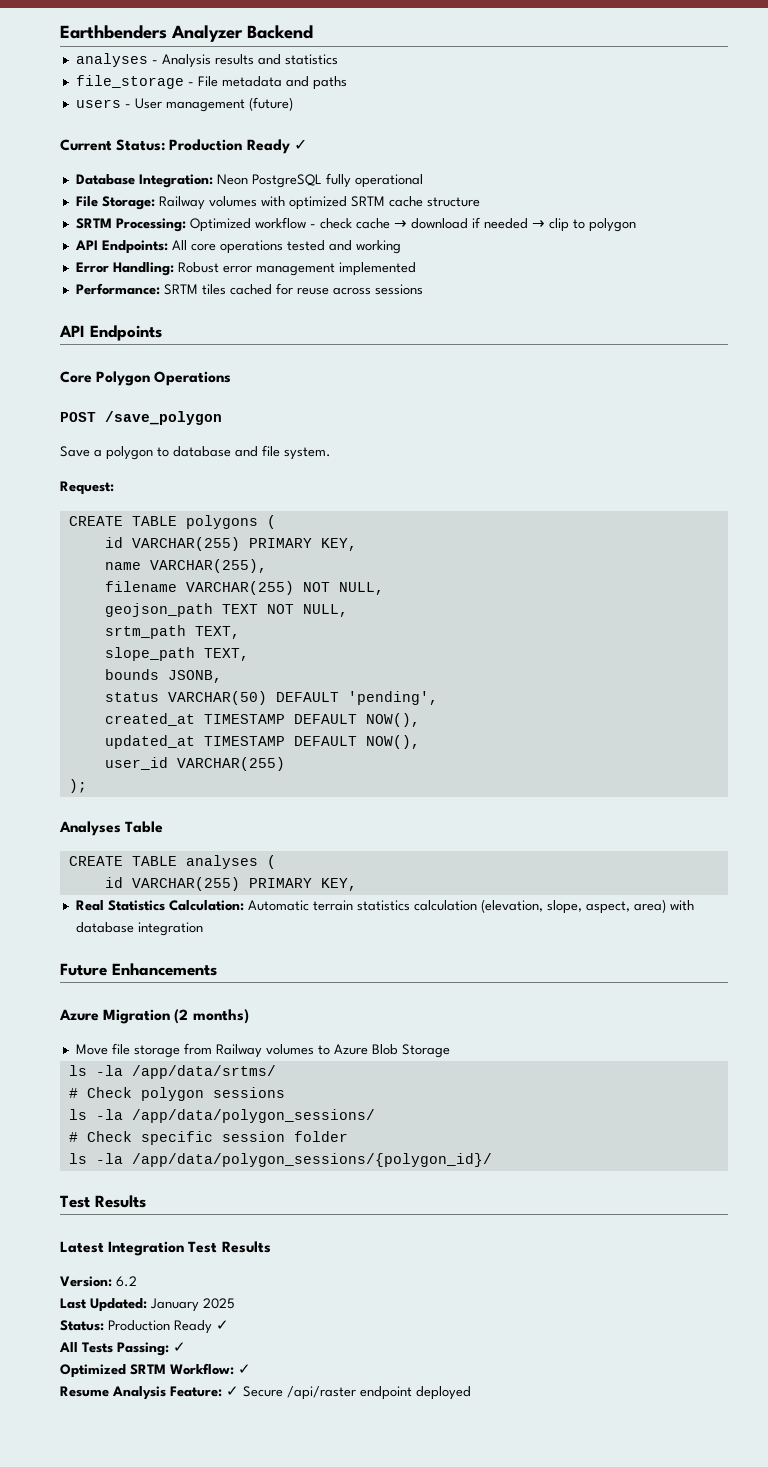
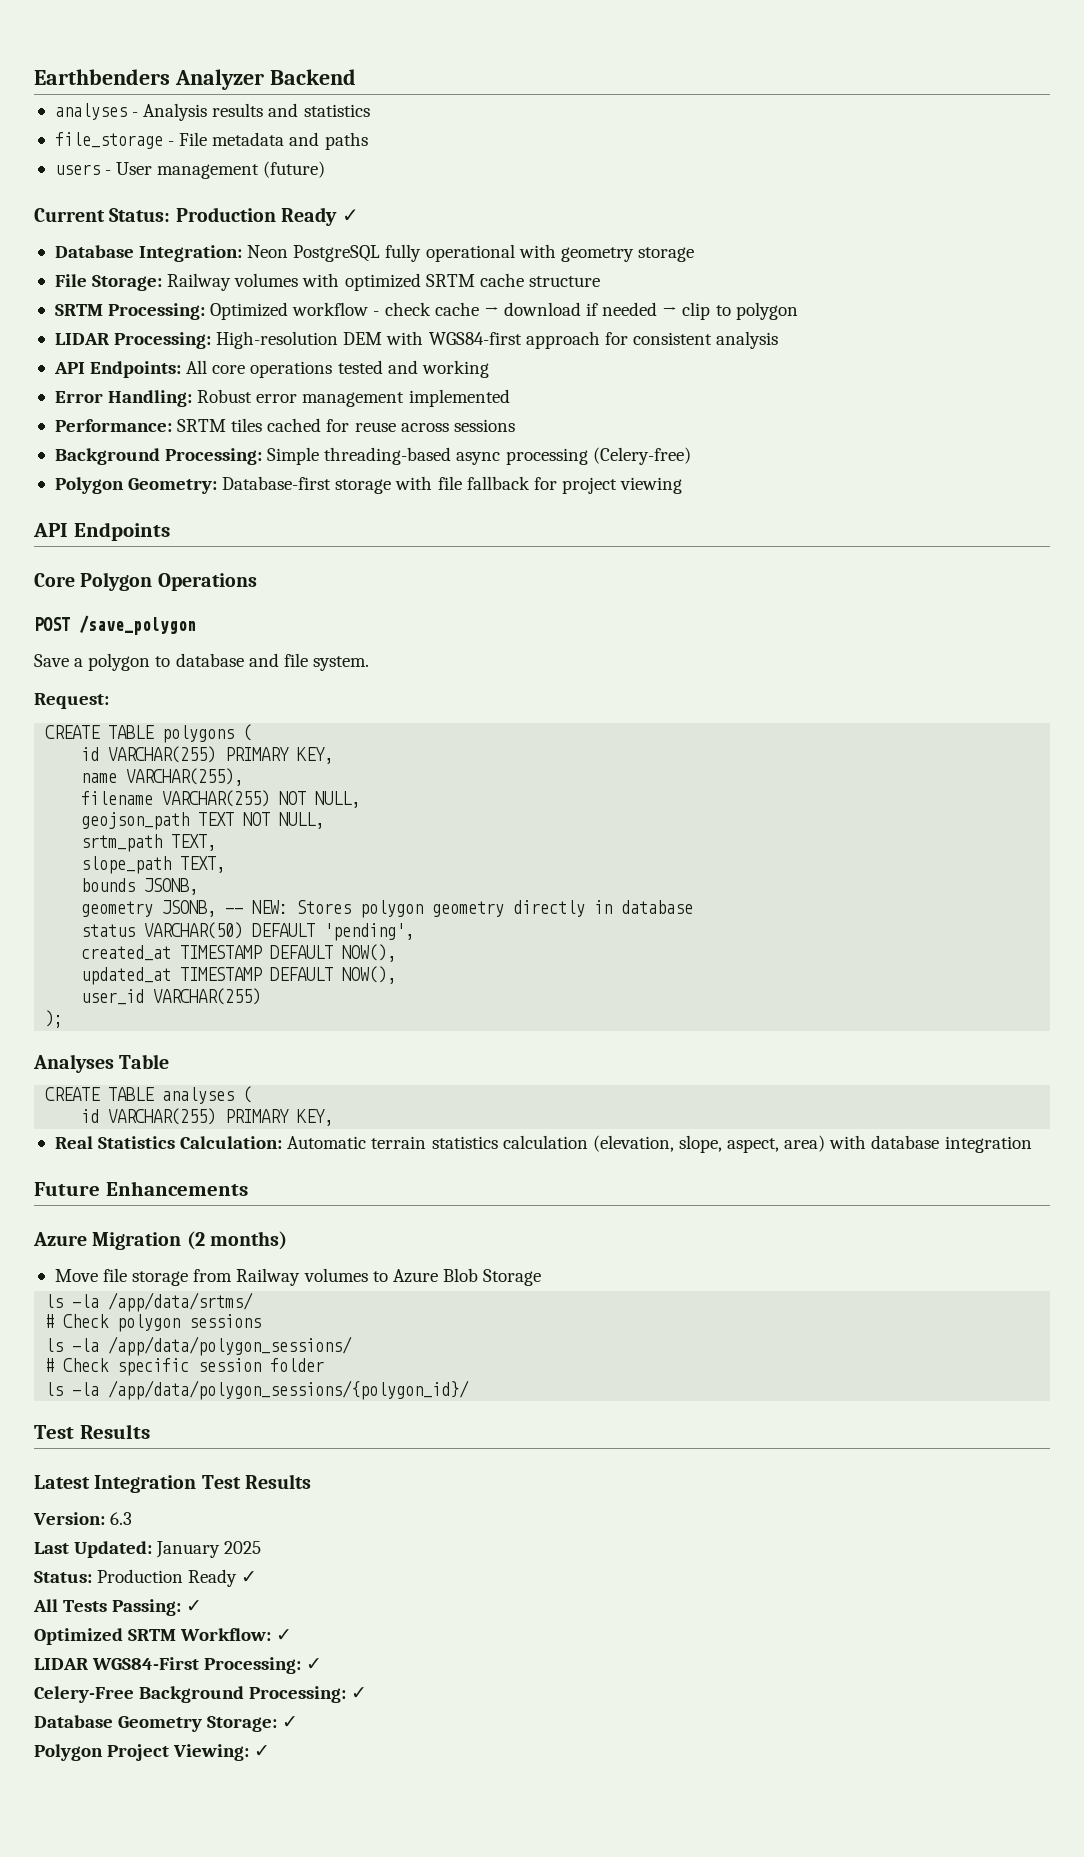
(423, 181) none -> [518,244,694,262] with geometry storage
(636, 225) none -> [54,331,779,349] // LIDAR Processing: High-resolution DEM with WGS84-first approach for consistent analysis
(423, 289) none -> [54,447,691,465] [54,476,683,494] // Background Processing: Simple threading-based async processing (Celery-free) // Polygon Geometry: Database-first storage with file fallback for project viewing
(222, 676) none -> [81,900,694,918] // geometry JSONB, -- NEW: Stores polygon geometry directly in database
[116,1276,137,1287] 6.2 -> [110,1512,133,1525] 6.3
[60,1386,471,1400] Resume Analysis Feature: ✓ Secure /api/raster endpoint deployed -> [34,1657,323,1674] [34,1686,368,1703] [34,1715,299,1732] [34,1744,271,1761] LIDAR WGS84-First Processing: ✓ // Celery-Free Background Processing: ✓ // Database Geometry Storage: ✓ // Polygon Project Viewing: ✓

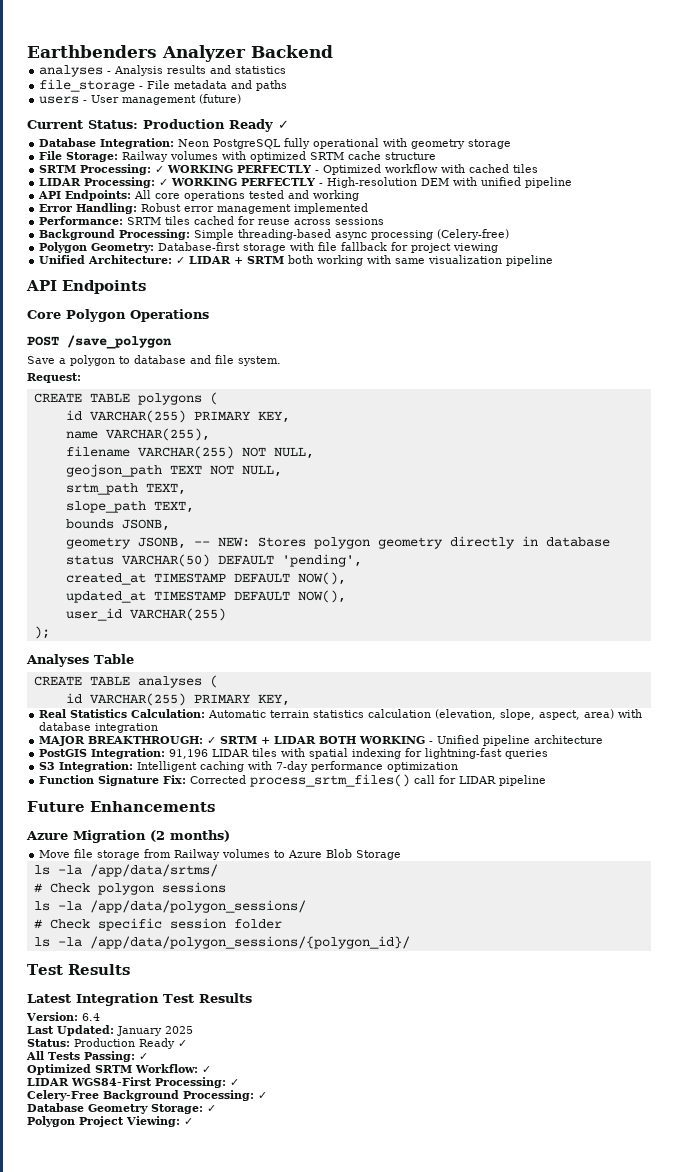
[210,302,798,320] [54,331,779,349] Optimized workflow - check cache → download if needed → clip to polygon // LIDAR Processing: High-resolution DEM with WGS84-first approach for consistent analysis -> [155,164,539,175] [39,177,573,188] ✓ WORKING PERFECTLY - Optimized workflow with cached tiles // LIDAR Processing: ✓ WORKING PERFECTLY - High-resolution DEM with unified pipeline
(683, 485) none -> [39,255,554,266] // Unified Architecture: ✓ LIDAR + SRTM both working with same visualization pipeline
(1032, 1144) none -> [39,735,604,746] [39,748,549,759] [39,761,459,772] [39,774,547,787] // MAJOR BREAKTHROUGH: ✓ SRTM + LIDAR BOTH WORKING - Unified pipeline architecture // PostGIS Integration: 91,196 LIDAR tiles with spatial indexing for lightning-fast queries // S3 Integration: Intelligent caching with 7-day performance optimization // Function Signature Fix: Corrected process_srtm_files() call for LIDAR pipeline
[110,1512,133,1525] 6.3 -> [82,1013,100,1021] 6.4

